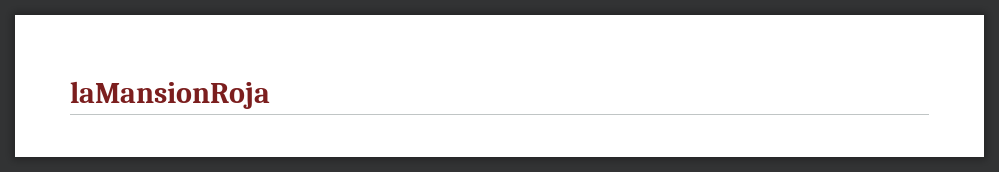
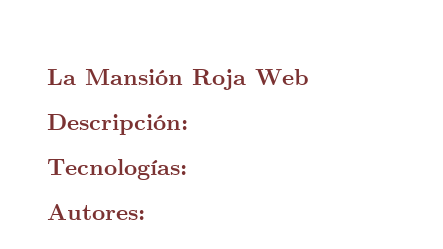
[70,81,270,109] laMansionRoja -> [47,69,309,90] [47,114,188,135] [47,159,187,180] [47,204,145,220] La Mansión Roja Web // Descripción: // Tecnologías: // Autores:

